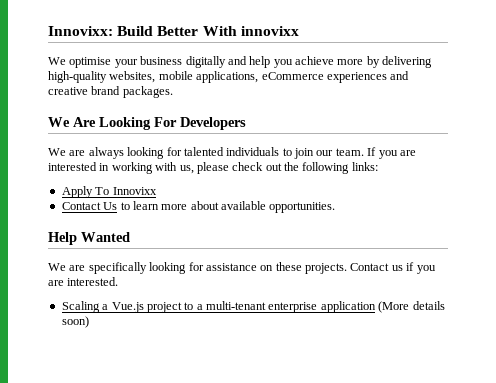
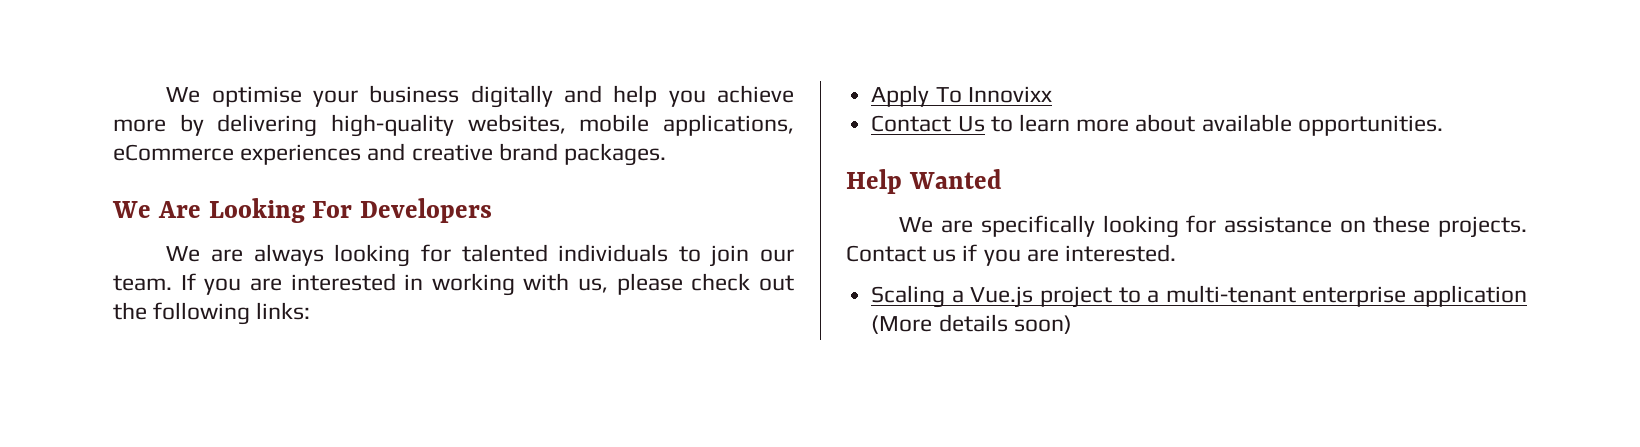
[48,26,299,36] Innovixx: Build Better With innovixx // -> (166, 95) none

